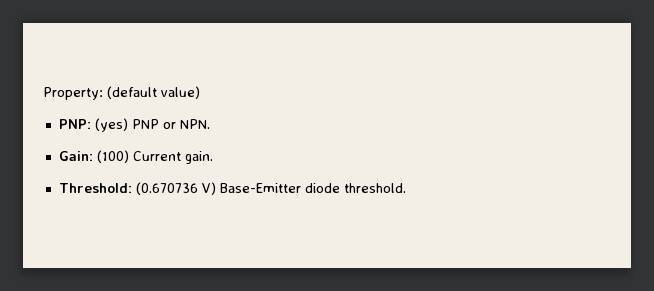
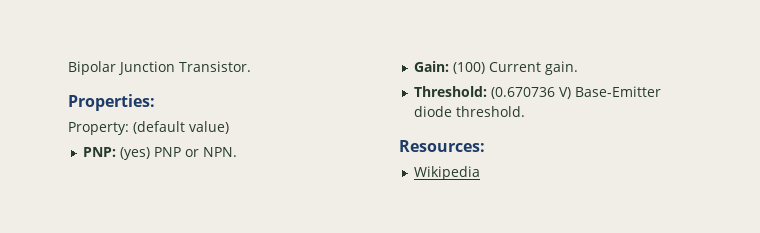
(43, 93) none -> [68,61,251,75] [68,94,155,111] Bipolar Junction Transistor. // Properties: //
(406, 188) none -> [399,140,485,152] [413,166,480,180] // Resources: // Wikipedia

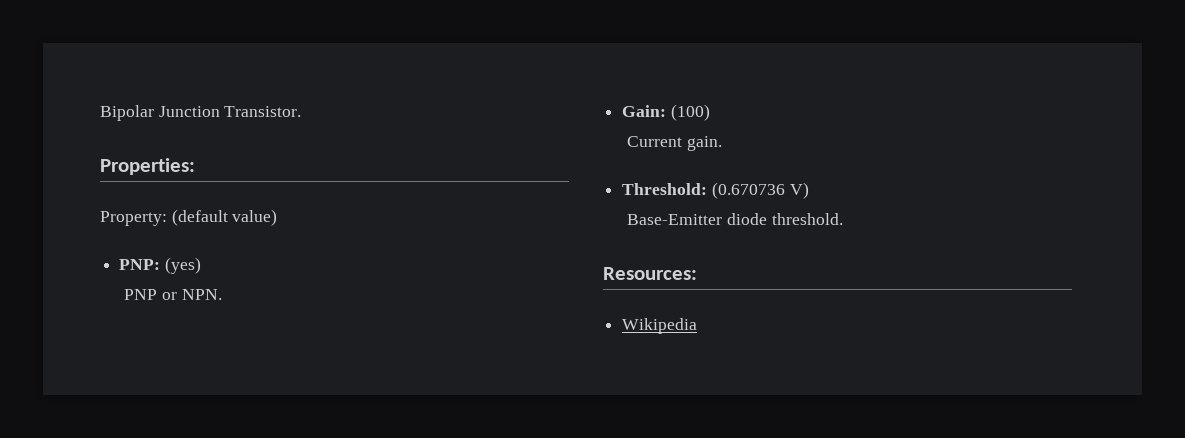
(150, 153) none -> (201, 265) //
(485, 68) none -> (710, 112) //
(571, 93) none -> (809, 190) //

